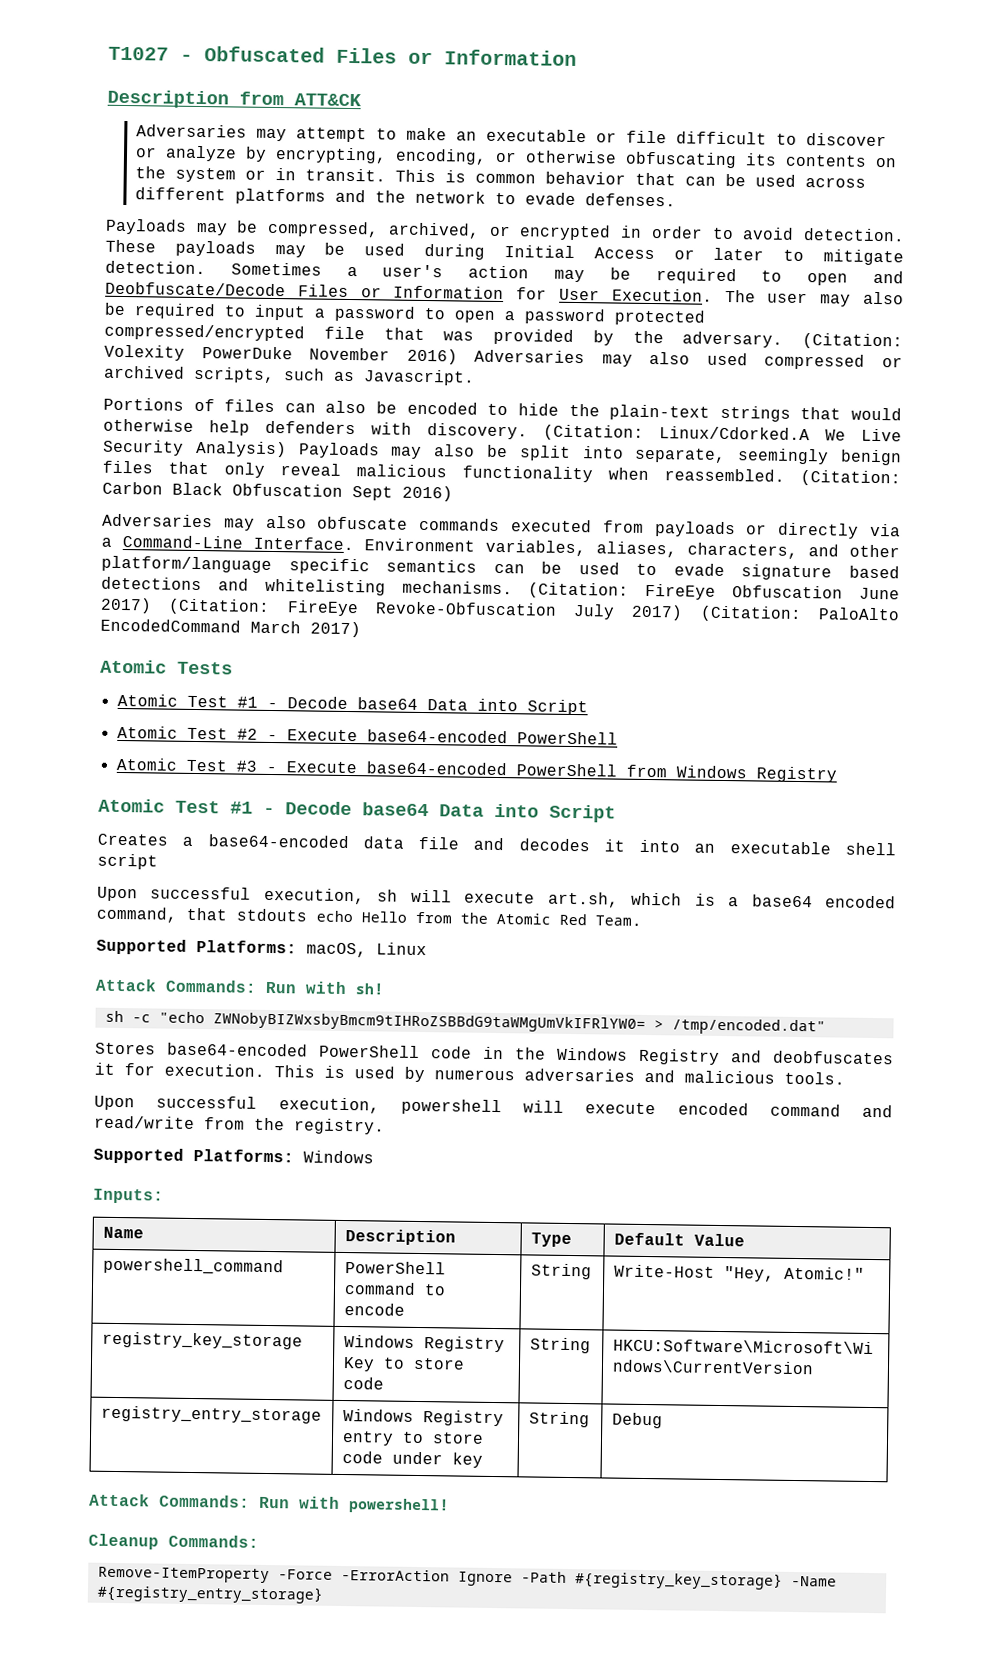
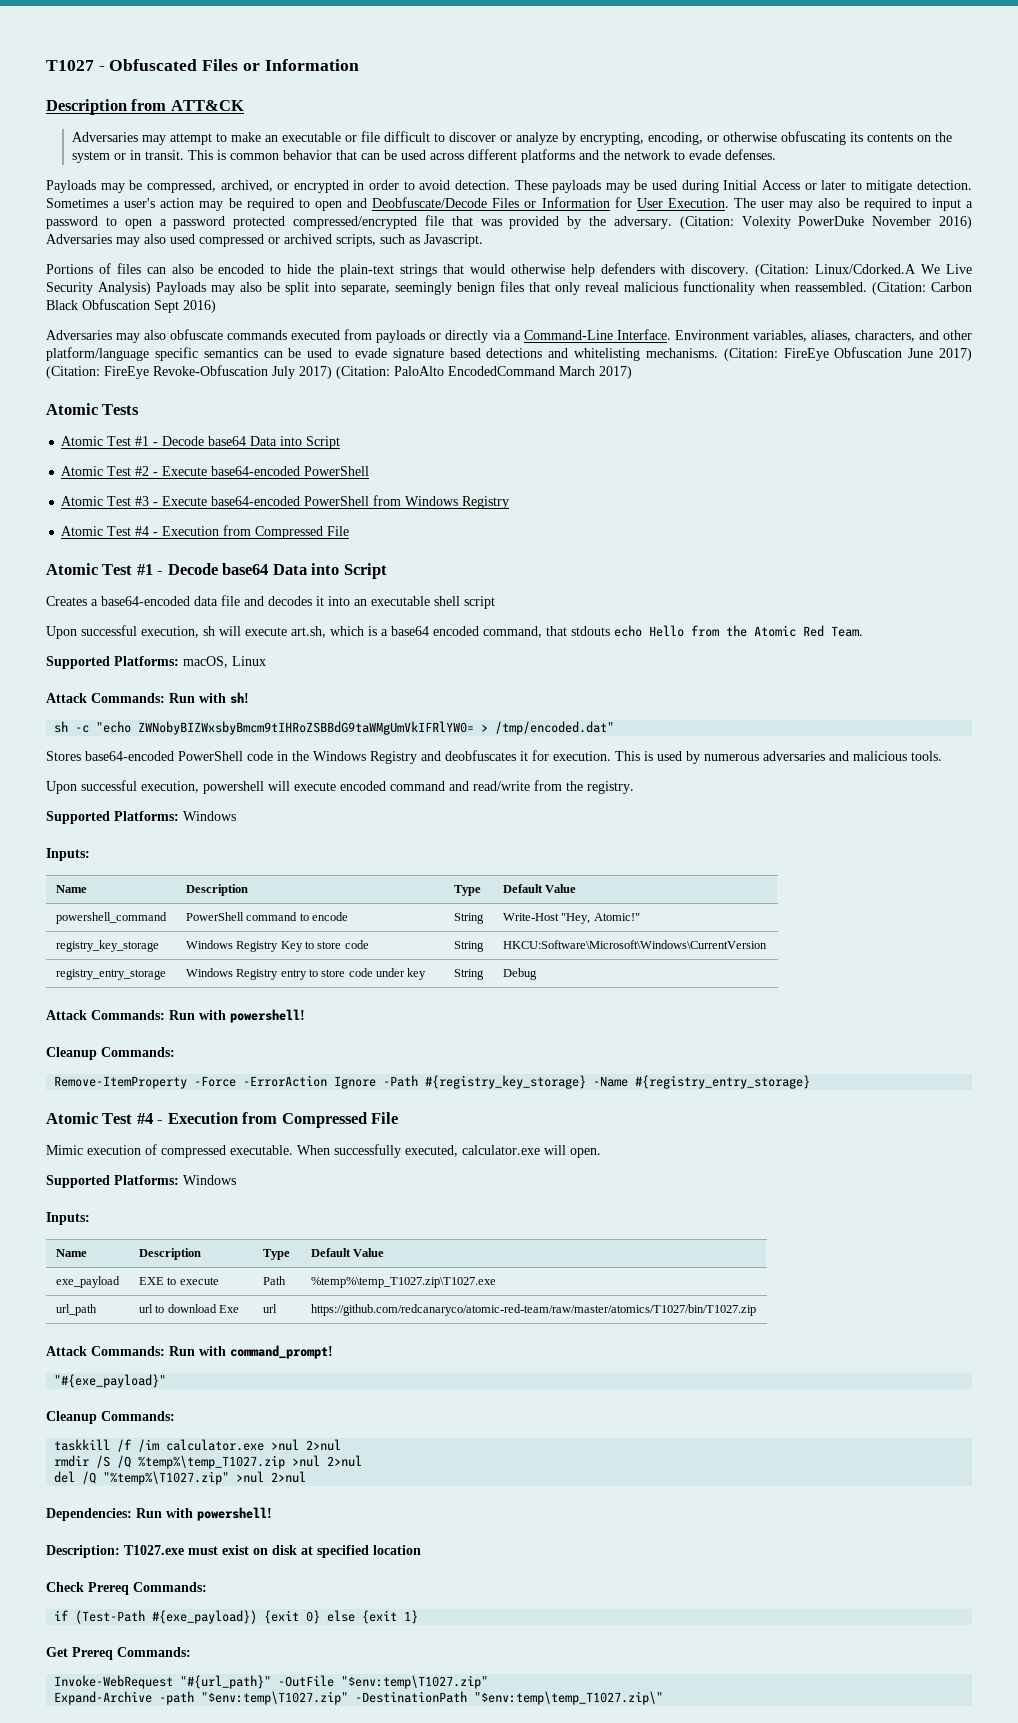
(837, 774) none -> [61,525,350,539] // Atomic Test #4 - Execution from Compressed File
(324, 1594) none -> [46,1112,399,1128] [46,1144,601,1158] [46,1175,236,1188] [46,1212,90,1225] [55,1249,87,1257] [138,1248,201,1260] [262,1249,290,1260] [310,1248,385,1257] [55,1276,120,1288] [138,1277,219,1285] [262,1276,286,1285] [310,1277,496,1288] [55,1304,97,1316] [138,1304,239,1313] [262,1304,277,1313] [310,1304,756,1316] [46,1345,333,1359] [54,1374,167,1388] [46,1411,175,1424] [54,1439,342,1452] [54,1455,363,1469] [54,1471,307,1485] [46,1507,272,1521] [46,1545,421,1558] [46,1582,207,1595] [54,1610,419,1624] [46,1647,191,1660] [54,1675,489,1689] [54,1691,664,1705] // Atomic Test #4 - Execution from Compressed File // Mimic execution of compressed executable. When successfully executed, calculator.exe will open. // Supported Platforms: Windows // Inputs: // Name | Description | Type | Default Value // exe_payload | EXE to execute | Path | %temp%\temp_T1027.zip\T1027.exe // url_path | url to download Exe | url | https://github.com/redcanaryco/atomic-red-team/raw/master/atomics/T1027/bin/T1027.zip // Attack Commands: Run with command_prompt! // "#{exe_payload}" // Cleanup Commands: // taskkill /f /im calculator.exe >nul 2>nul // rmdir /S /Q %temp%\temp_T1027.zip >nul 2>nul // del /Q "%temp%\T1027.zip" >nul 2>nul // Dependencies: Run with powershell! // Description: T1027.exe must exist on disk at specified location // Check Prereq Commands: // if (Test-Path #{exe_payload}) {exit 0} else {exit 1} // Get Prereq Commands: // Invoke-WebRequest "#{url_path}" -OutFile "$env:temp\T1027.zip" // Expand-Archive -path "$env:temp\T1027.zip" -DestinationPath "$env:temp\temp_T1027.zip\"

